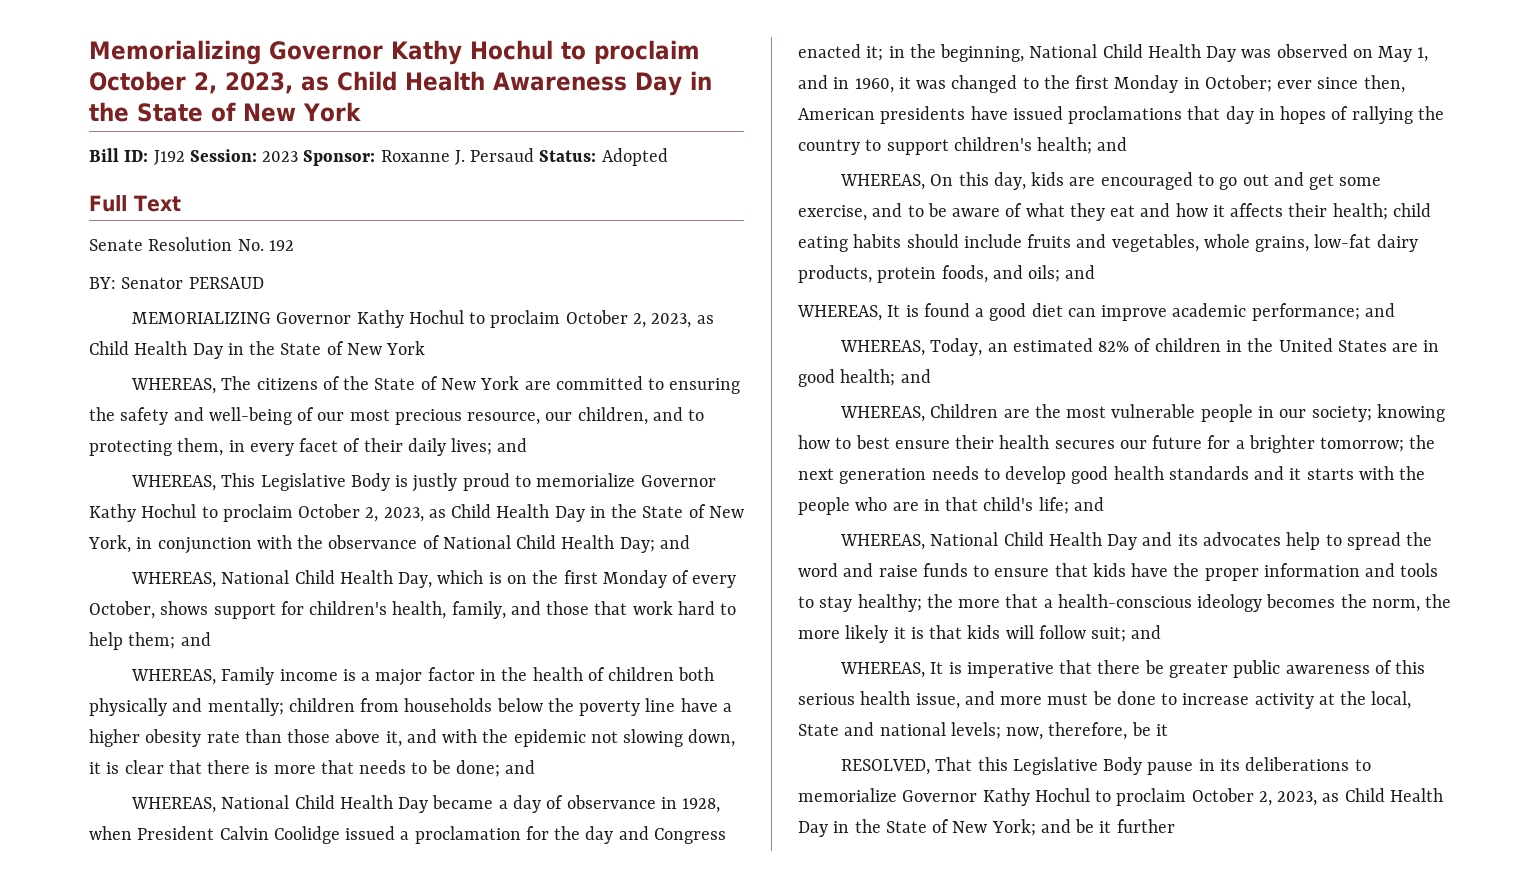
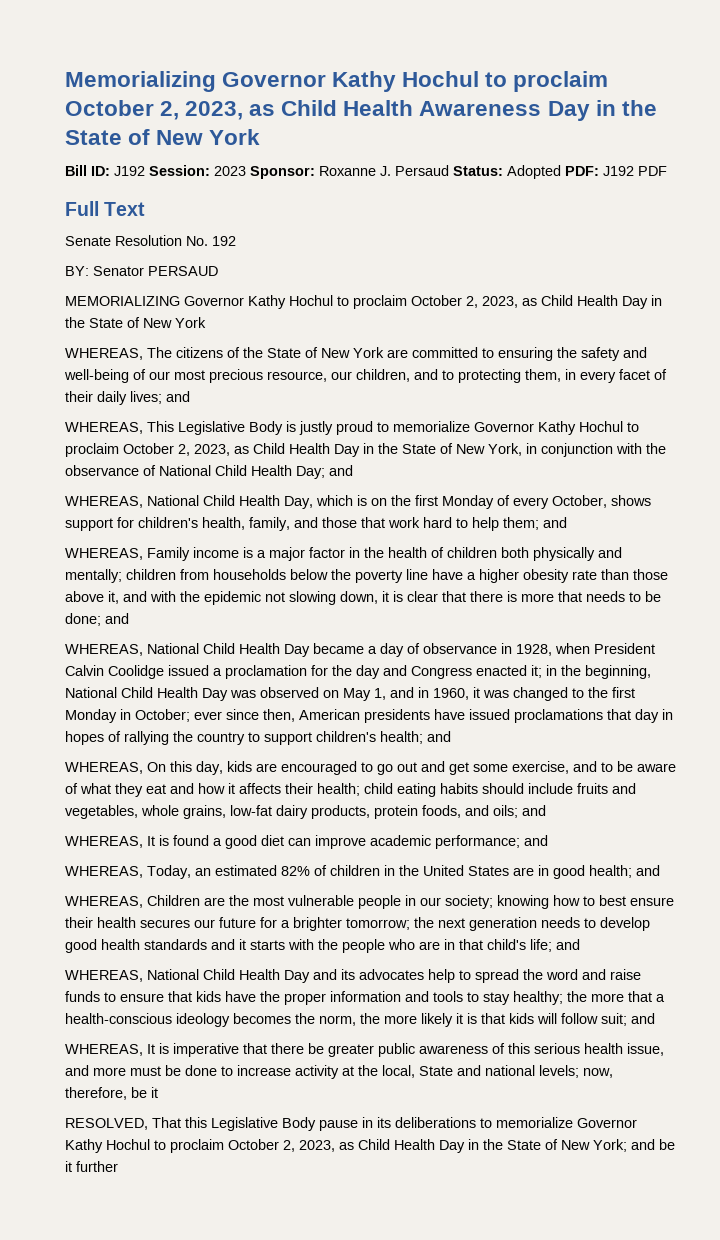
(668, 157) none -> [565,166,667,176] PDF: J192 PDF

